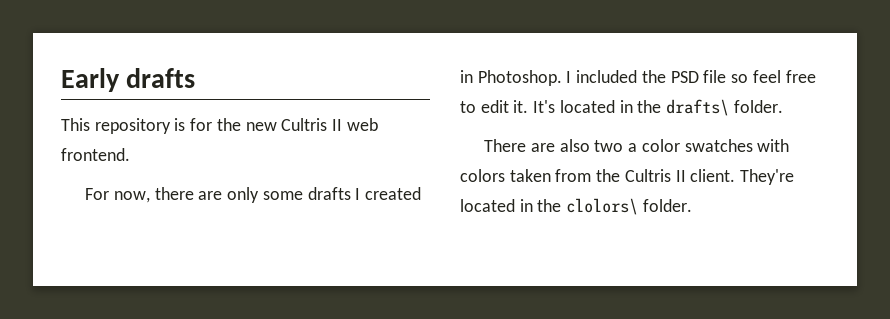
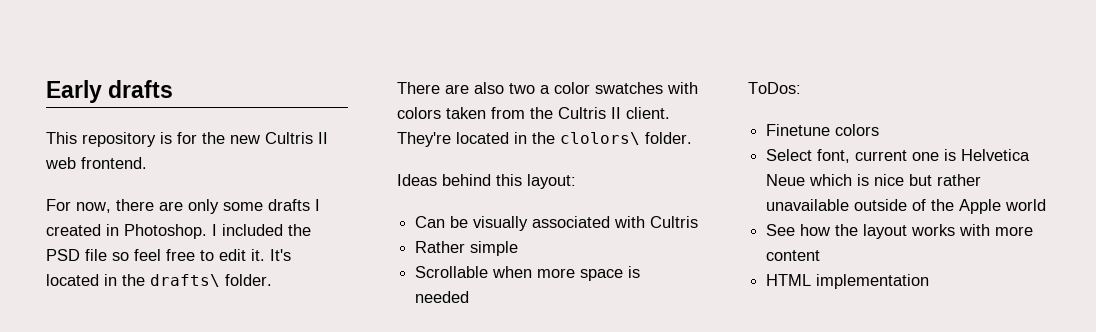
(692, 205) none -> [397,174,576,189] [415,216,699,231] [415,241,519,256] [415,266,641,281] [415,291,470,303] [748,82,801,94] [766,124,880,136] [766,149,1031,163] [766,174,982,186] [766,199,1047,214] [766,224,1034,239] [766,250,821,261] [766,274,930,289] // Ideas behind this layout: // Can be visually associated with Cultris // Rather simple // Scrollable when more space is needed // ToDos: // Finetune colors // Select font, current one is Helvetica Neue which is nice but rather unavailable outside of the Apple world // See how the layout works with more content // HTML implementation

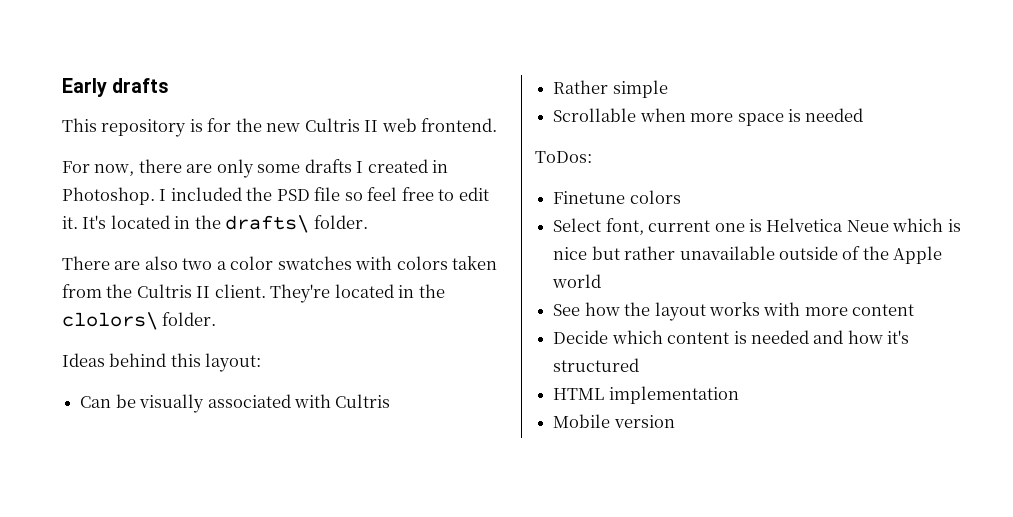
(821, 255) none -> [553,330,910,344] [553,358,640,372] // Decide which content is needed and how it's structured
(930, 281) none -> [553,414,675,428] // Mobile version

